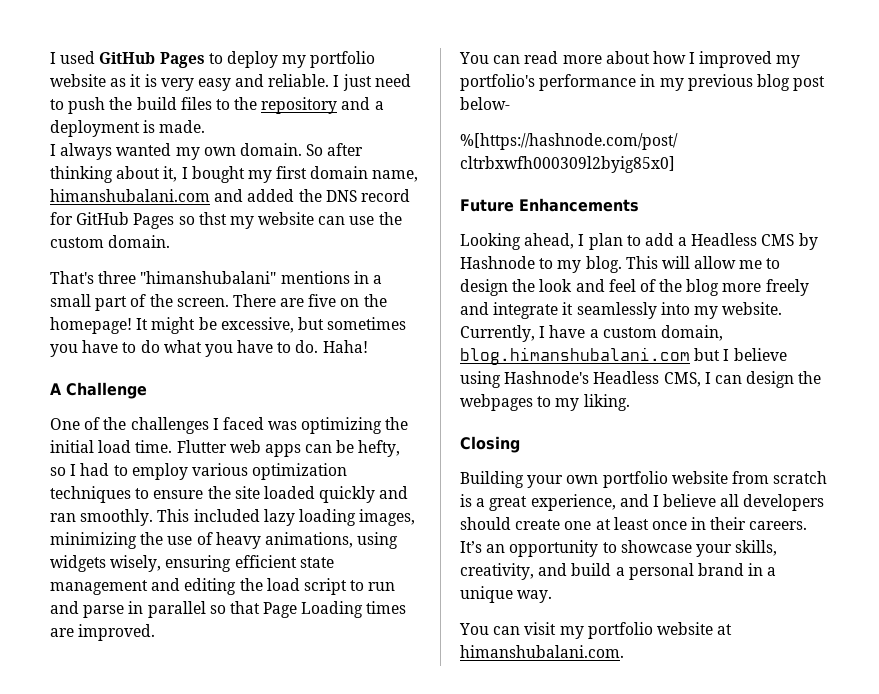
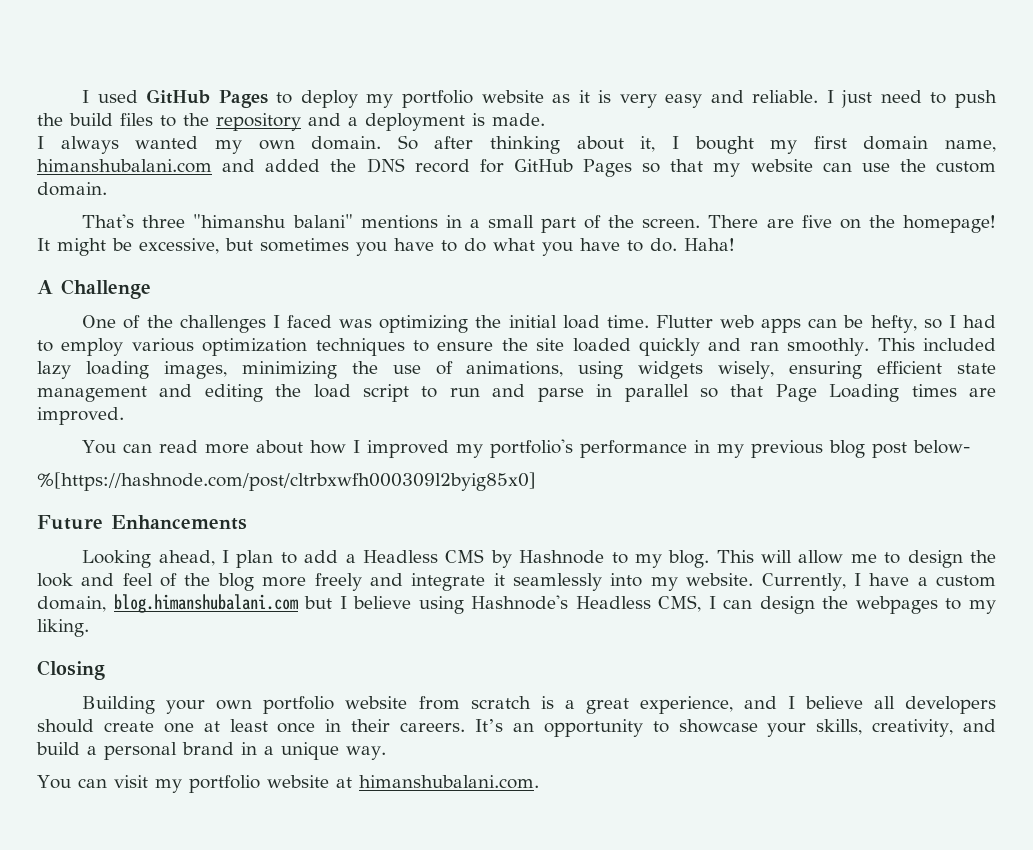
[198,212,227,225] thst -> [670,159,704,172] that
[140,271,277,284] "himanshubalani" -> [193,214,353,228] "himanshu balani"
[215,532,261,549] heavy -> (453, 368) none

